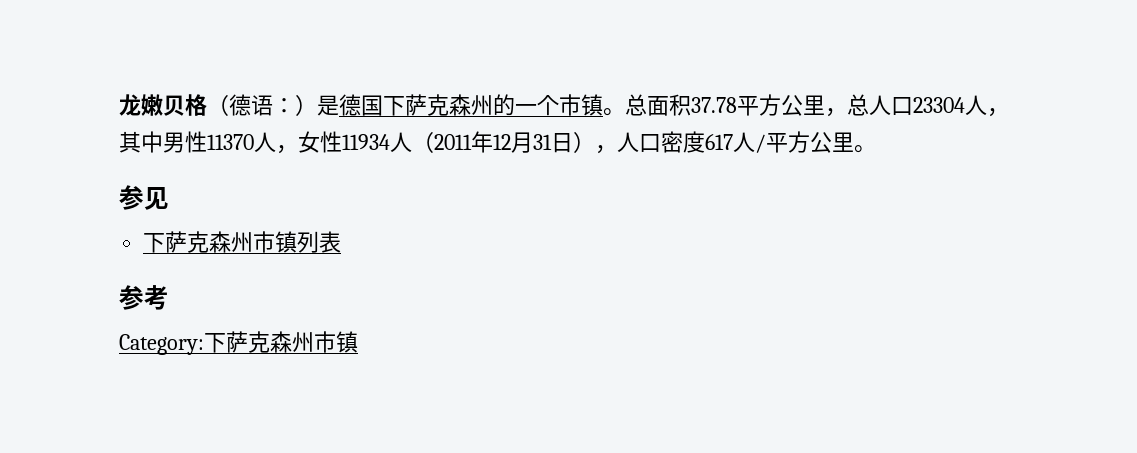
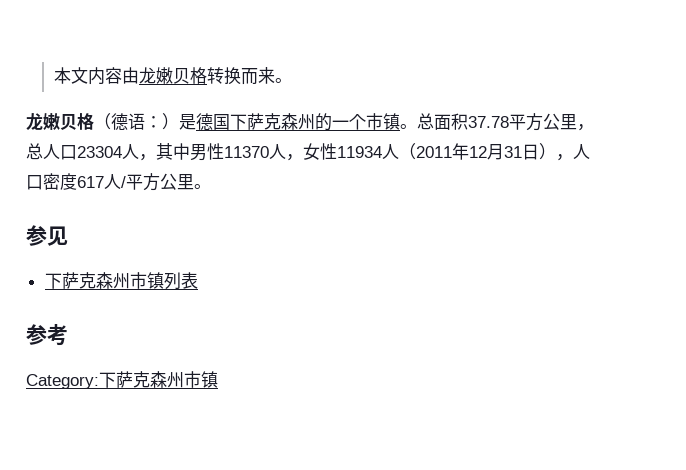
(119, 105) none -> [53,67,292,85] 本文内容由龙嫩贝格转换而来。 //

